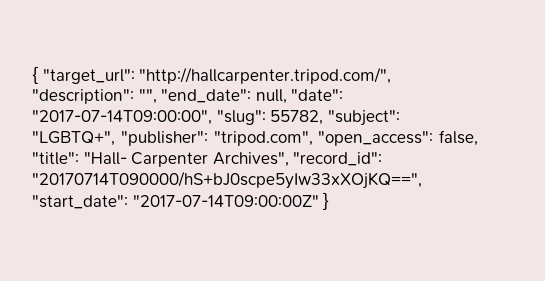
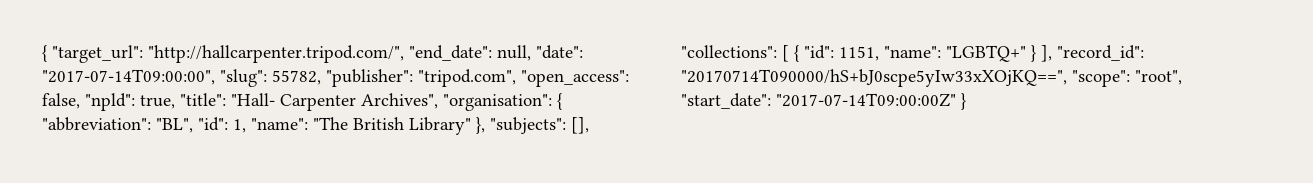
[32,89,157,104] "description": "", -> (404, 54) none
[327,110,400,126] [32,131,115,146] "subject": "LGBTQ+", -> (321, 77) none
(478, 138) none -> [85,93,175,111] "npld": true,
[293,152,383,166] [32,171,422,189] "record_id": "20170714T090000/hS+bJ0scpe5yIw33xXOjKQ==", -> [443,93,562,111] [42,117,589,135] [681,45,1144,62] [681,69,1182,87] "organisation": { "abbreviation": "BL", "id": 1, "name": "The British Library" }, "subjects": [], "collections": [ { "id": 1151, "name": "LGBTQ+" } ], "record_id": "20170714T090000/hS+bJ0scpe5yIw33xXOjKQ==", "scope": "root",

